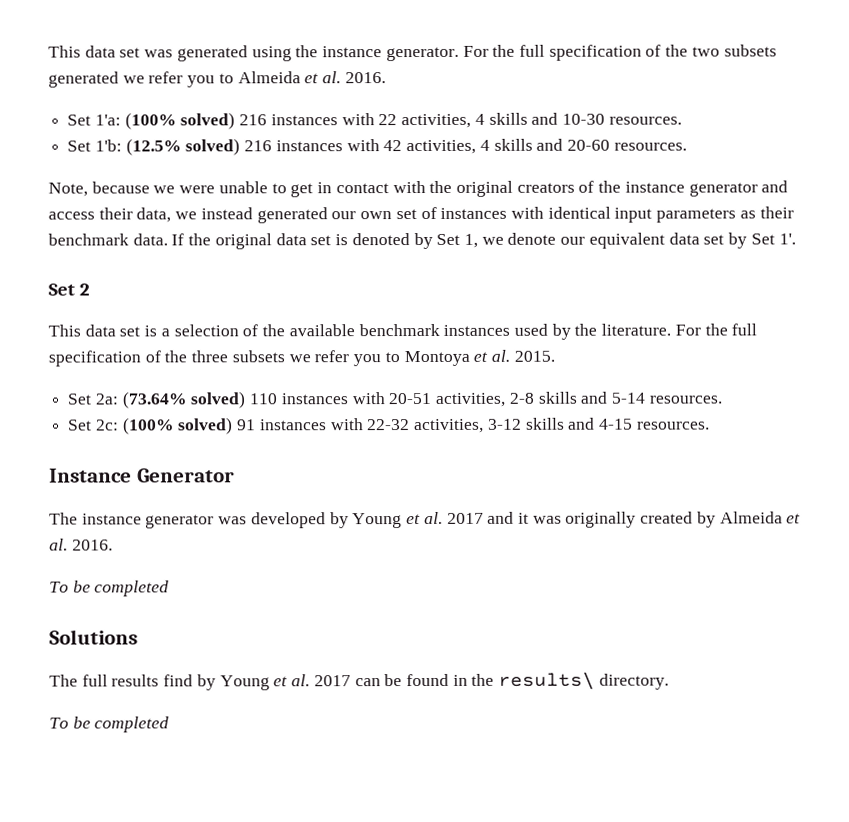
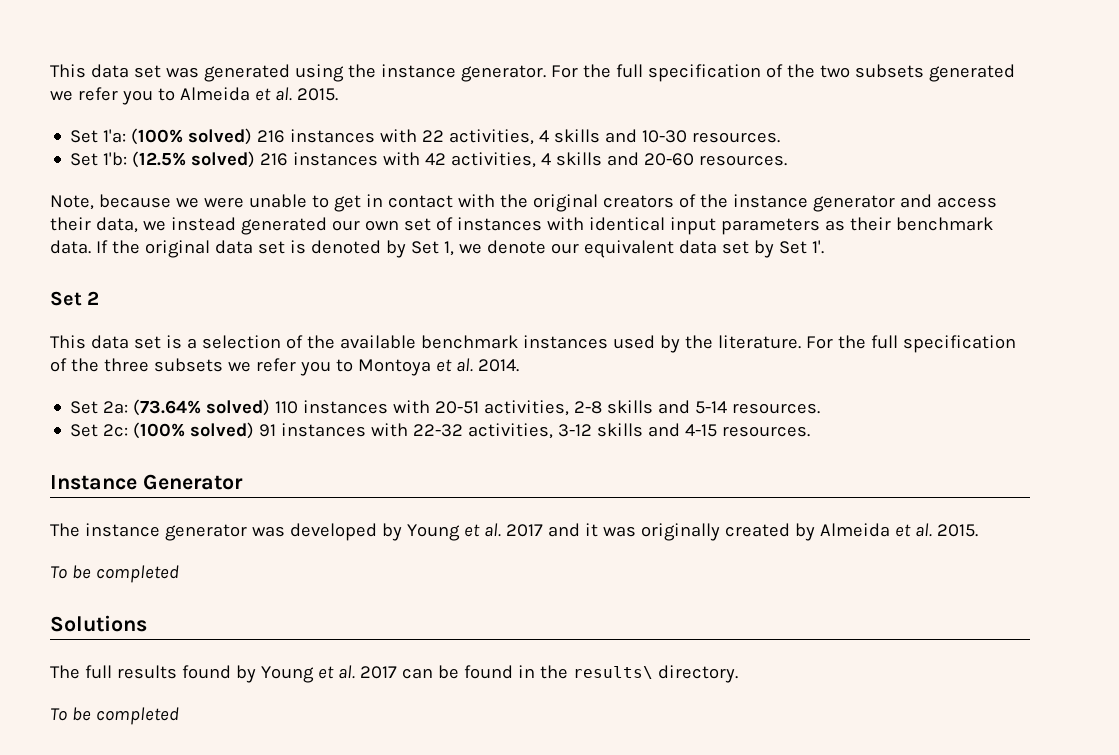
[344,72,386,84] 2016. -> [296,88,338,101] 2015.
[513,350,555,362] 2015. -> [477,359,519,372] 2014.
[71,539,113,551] 2016. -> [936,524,978,537] 2015.
[163,674,194,687] find -> [181,665,231,679] found

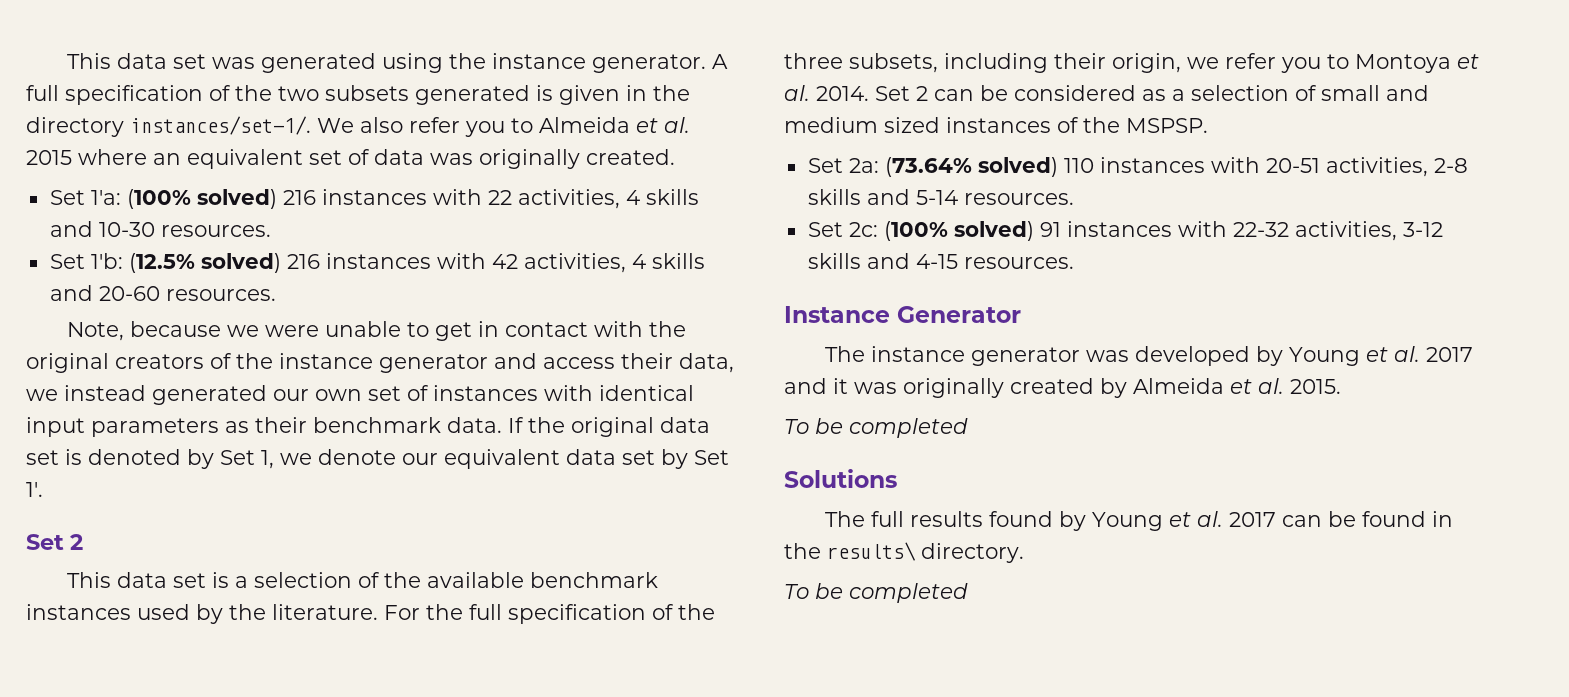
[550,64,611,78] For the -> [712,54,729,69] A
[50,90,73,101] we -> [536,85,690,105] [26,116,403,137] is given in the directory instances/set-1/. We also
[296,88,338,101] 2015. -> [26,149,675,169] 2015 where an equivalent set of data was originally created.
[153,358,223,372] subsets -> [849,53,1181,73] subsets, including their origin,
(519, 365) none -> [875,85,1429,101] [784,117,1208,133] Set 2 can be considered as a selection of small and medium sized instances of the MSPSP.

